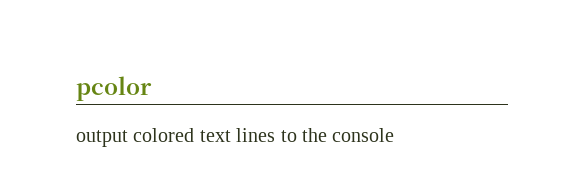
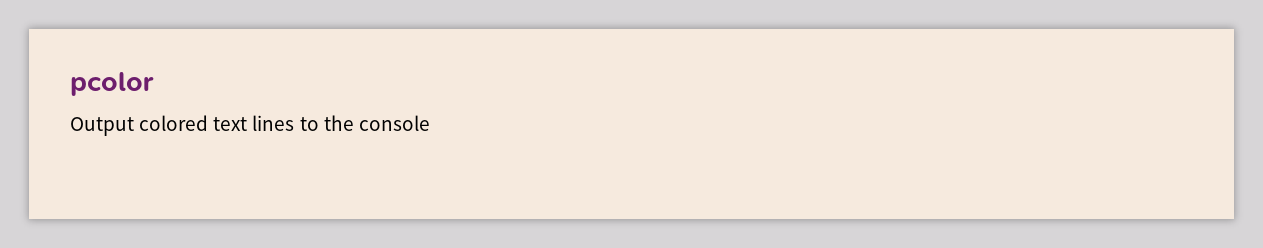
[76,130,128,147] output -> [70,117,134,136] Output

